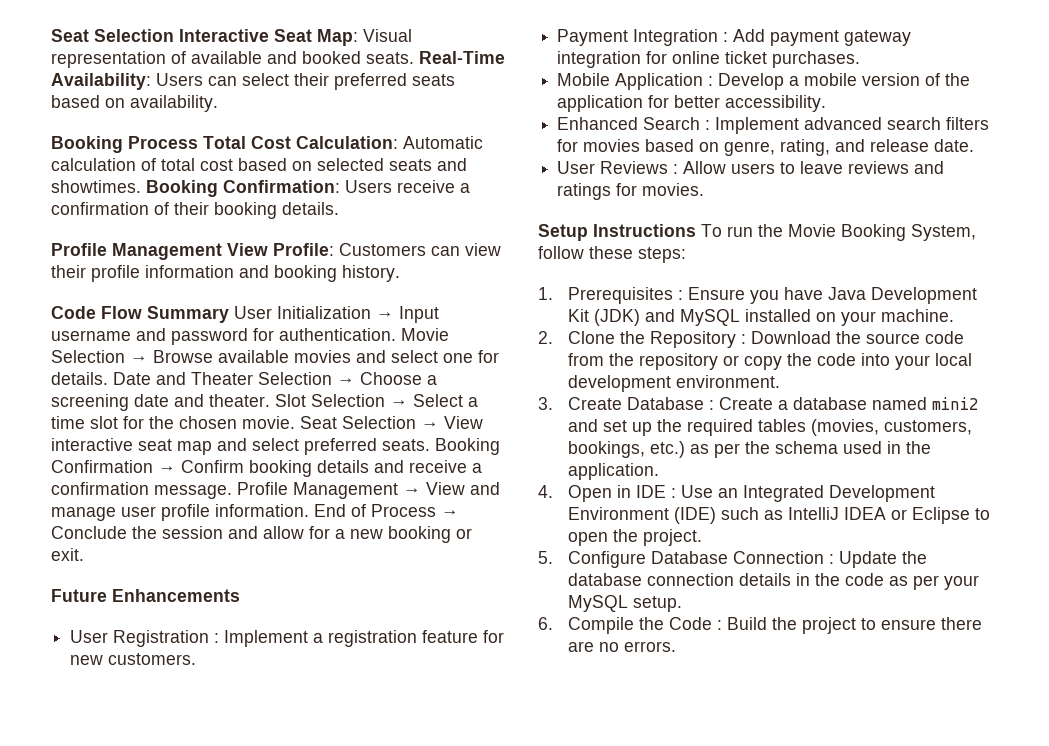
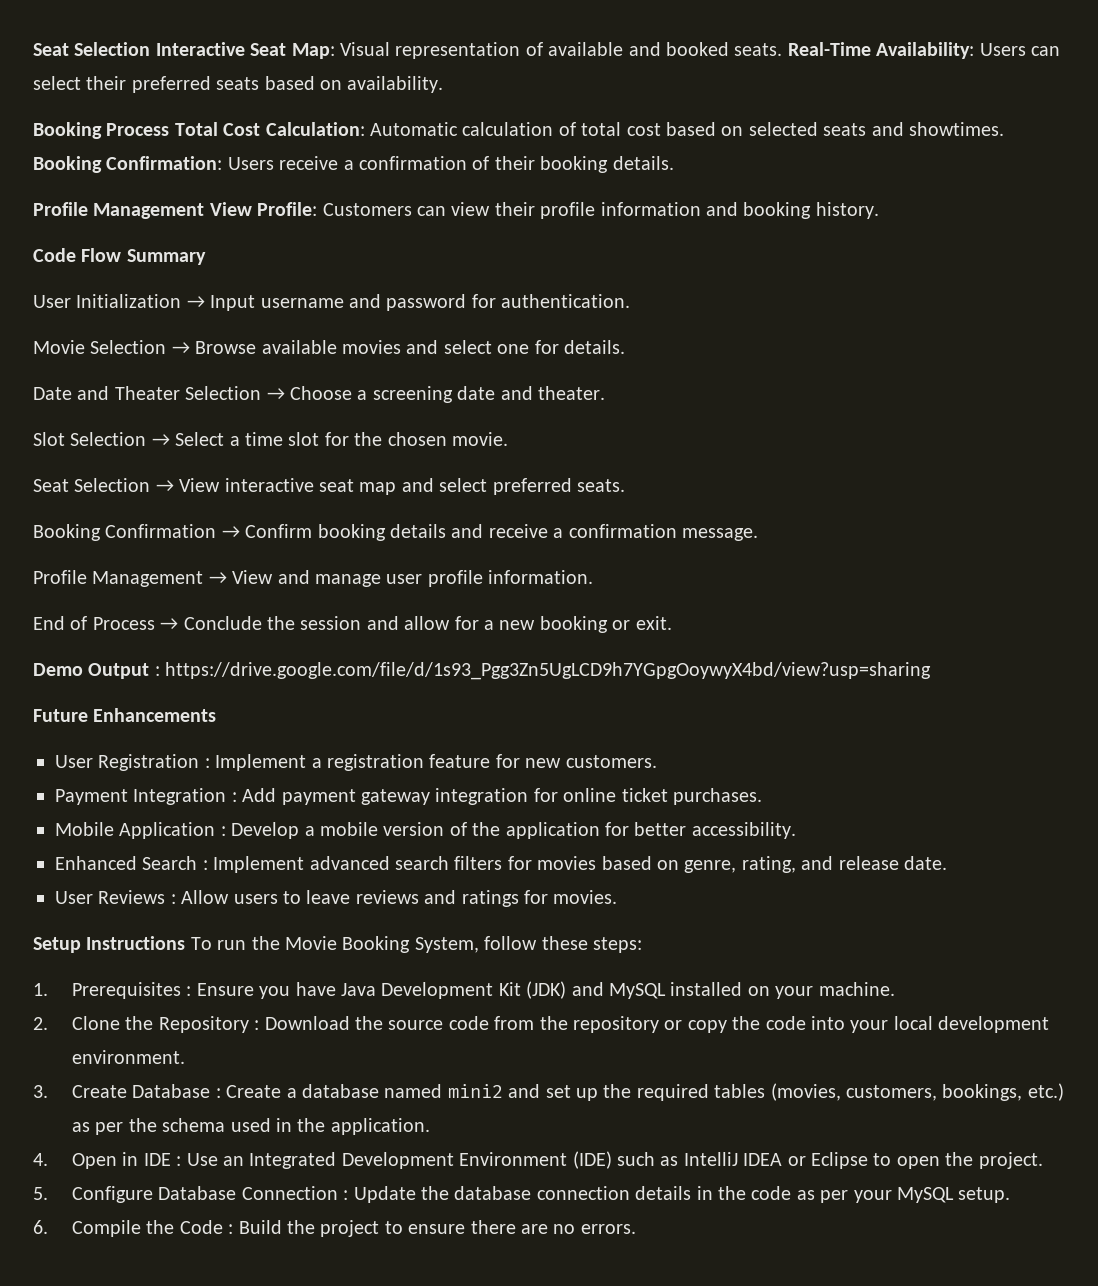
(229, 314) none -> (206, 257) //
(396, 334) none -> (631, 301) //
(108, 378) none -> (625, 347) //
(270, 400) none -> (605, 393) //
(295, 422) none -> (508, 439) //
(430, 445) none -> (625, 485) //
(232, 492) none -> (758, 534) //
(309, 510) none -> (594, 577) //
(84, 554) none -> [33,662,932,680] // Demo Output : https://drive.google.com/file/d/1s93_Pgg3Zn5UgLCD9h7YGpgOoywyX4bd/view?usp=sharing

